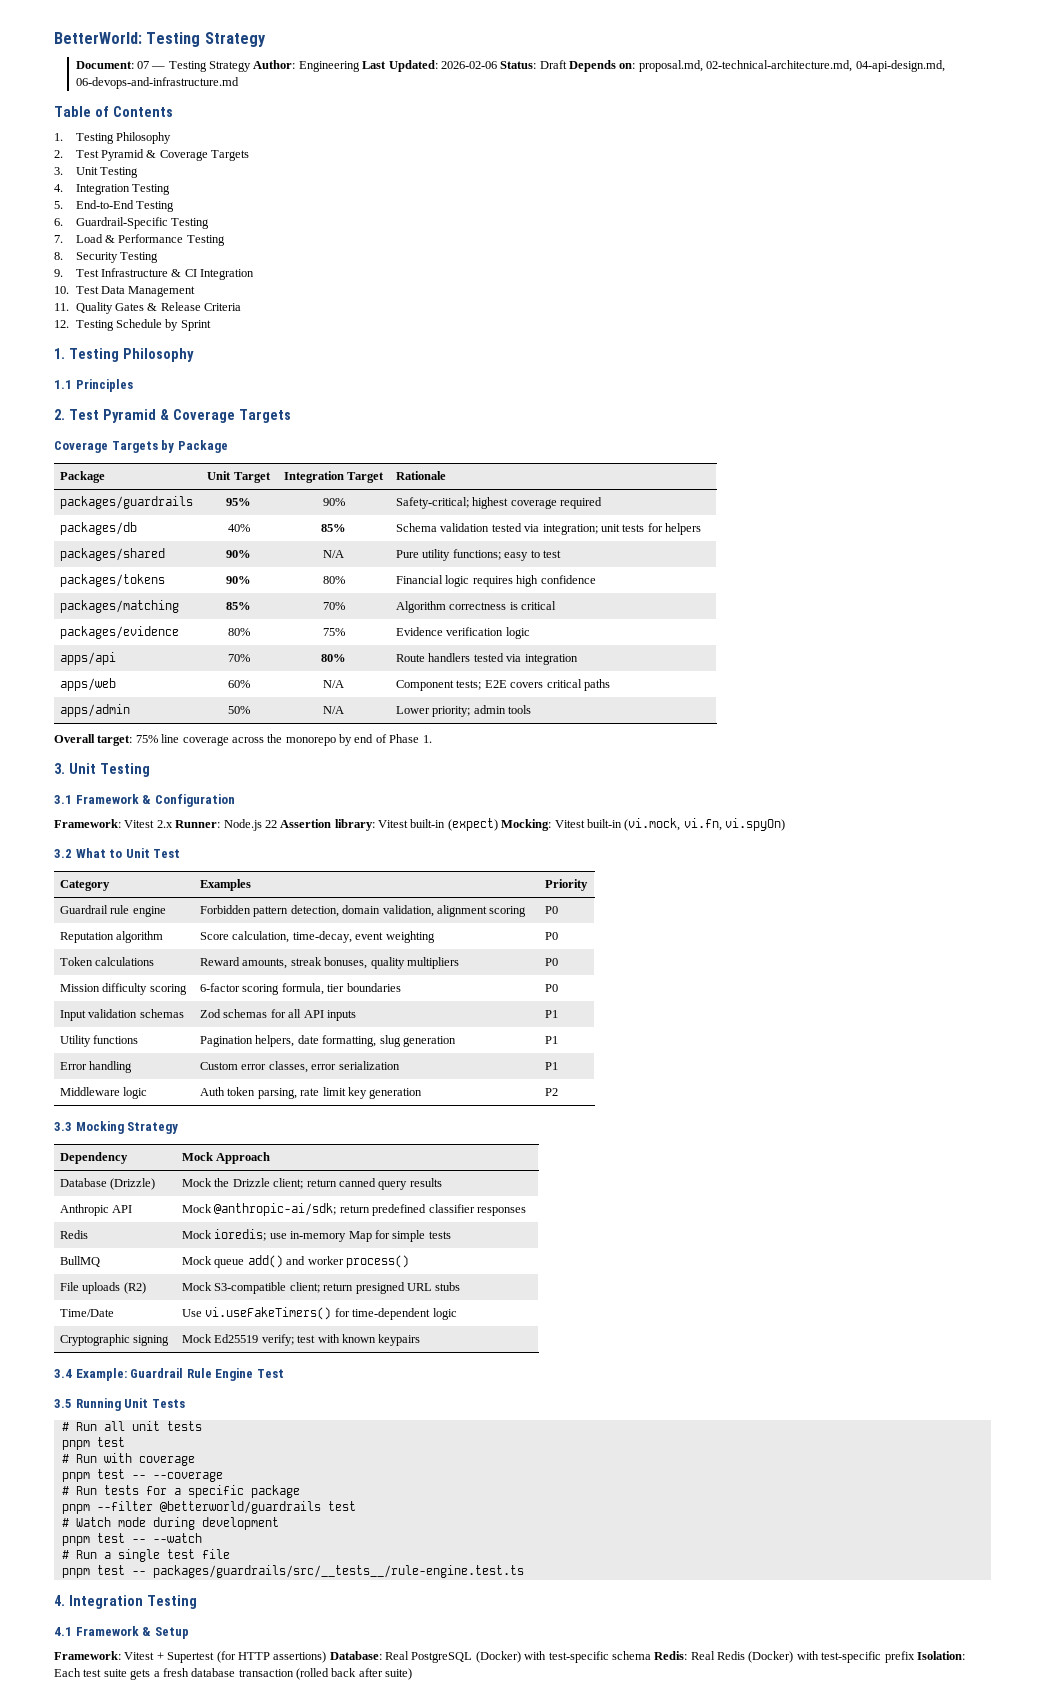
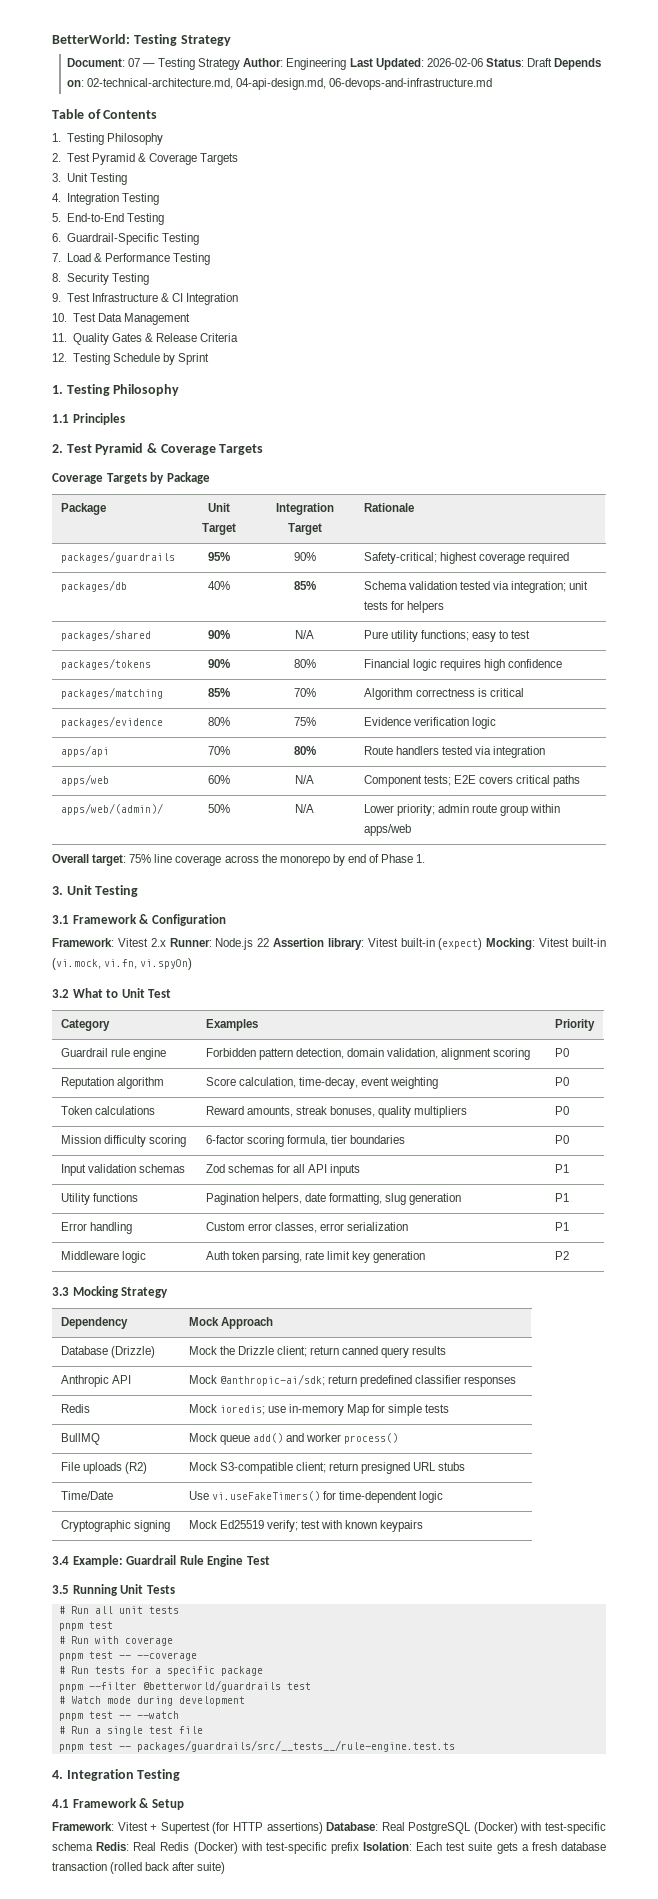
[638,60,703,72] proposal.md, -> (84, 83) none
[60,704,131,717] apps/admin -> [60,803,163,815] apps/web/(admin)/
[508,705,532,714] tools -> [472,804,561,816] [363,824,411,836] route group within apps/web

